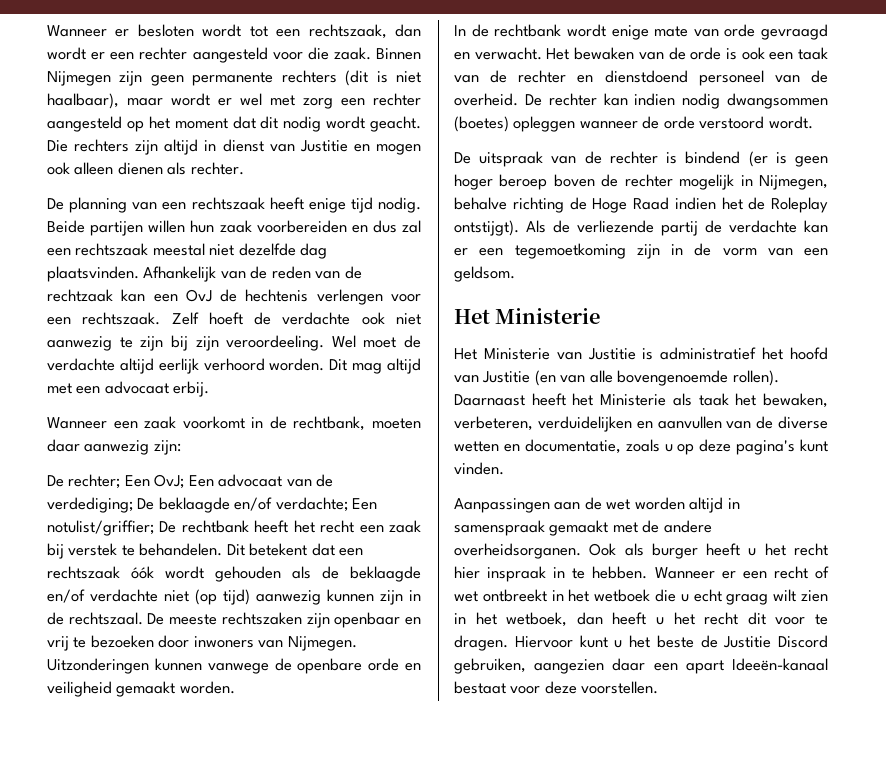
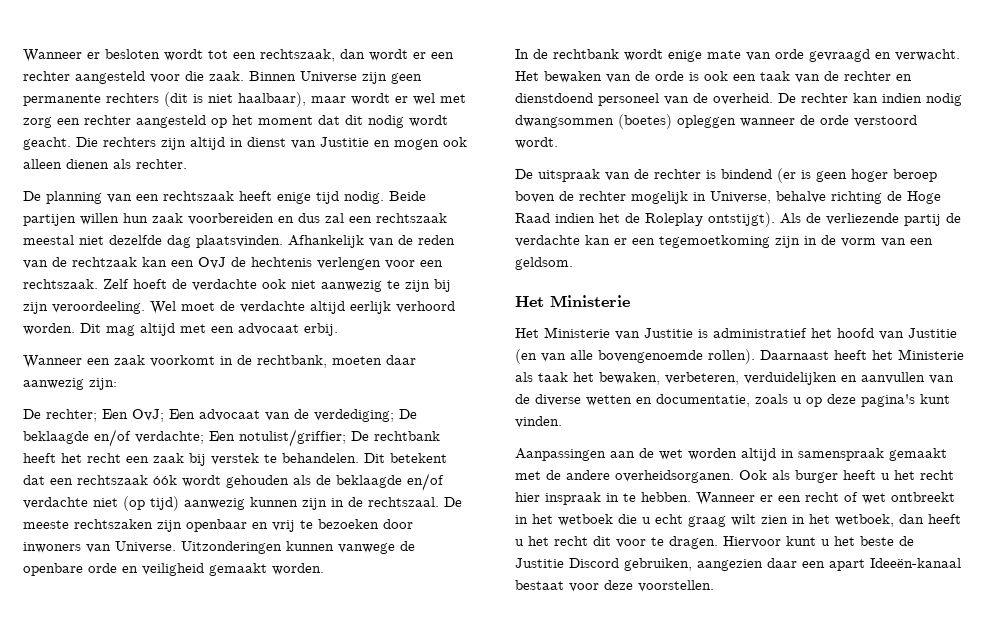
[47,71,111,86] Nijmegen -> [300,71,357,83] Universe
[287,636,357,651] Nijmegen. -> [115,541,176,553] Universe.
[759,175,828,190] Nijmegen, -> [710,191,771,204] Universe,

